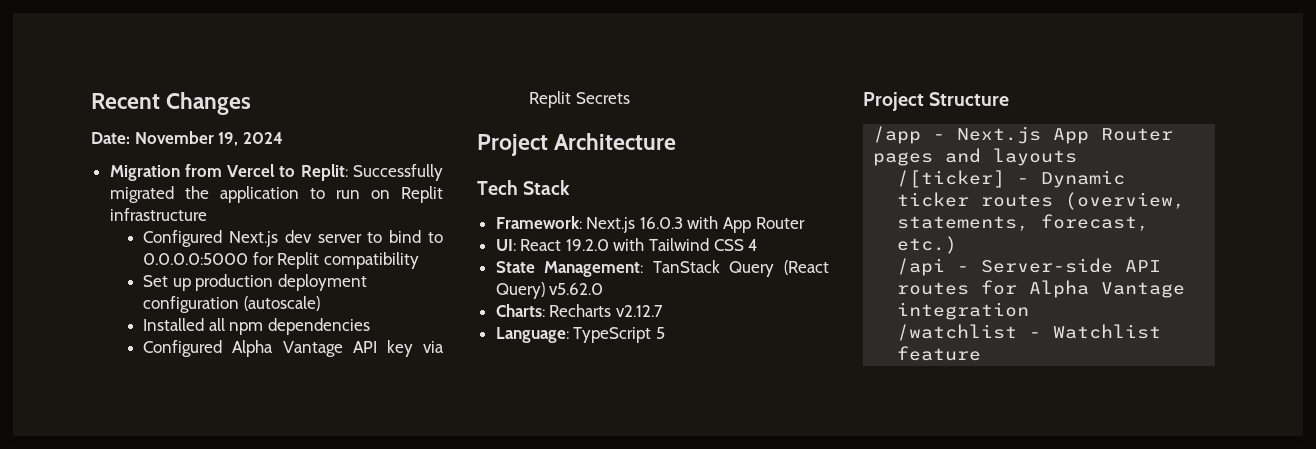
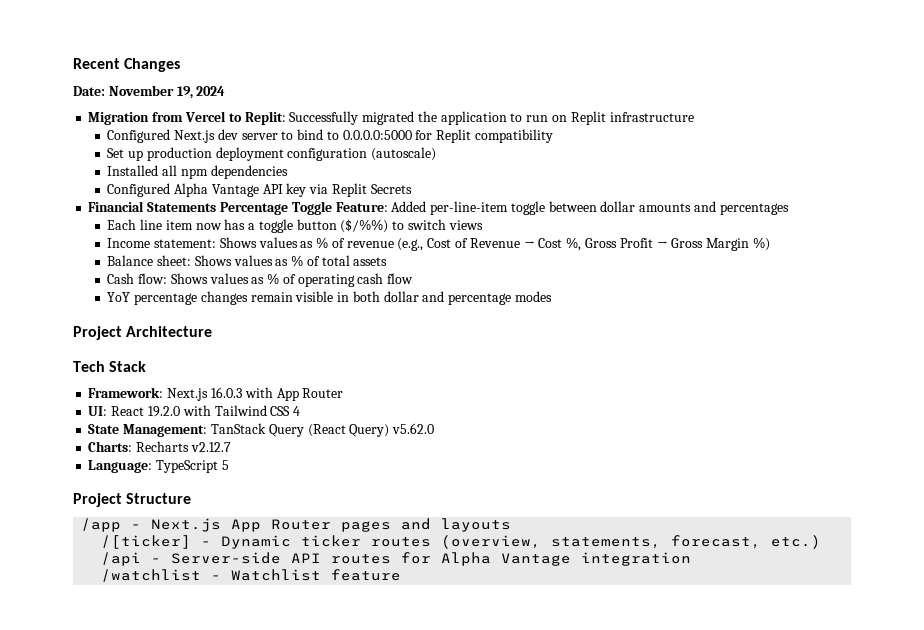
(630, 98) none -> [88,201,789,215] [107,219,483,233] [107,237,770,251] [107,255,388,267] [107,273,414,287] [107,291,553,305] // Financial Statements Percentage Toggle Feature: Added per-line-item toggle between dollar amounts and percentages // Each line item now has a toggle button ($/%%) to switch views // Income statement: Shows values as % of revenue (e.g., Cost of Revenue → Cost %, Gross Profit → Gross Margin %) // Balance sheet: Shows values as % of total assets // Cash flow: Shows values as % of operating cash flow // YoY percentage changes remain visible in both dollar and percentage modes

